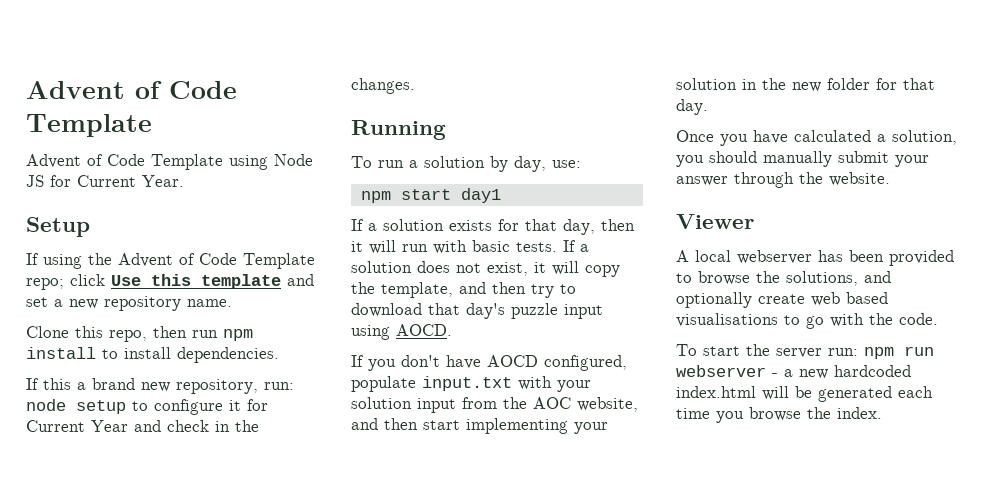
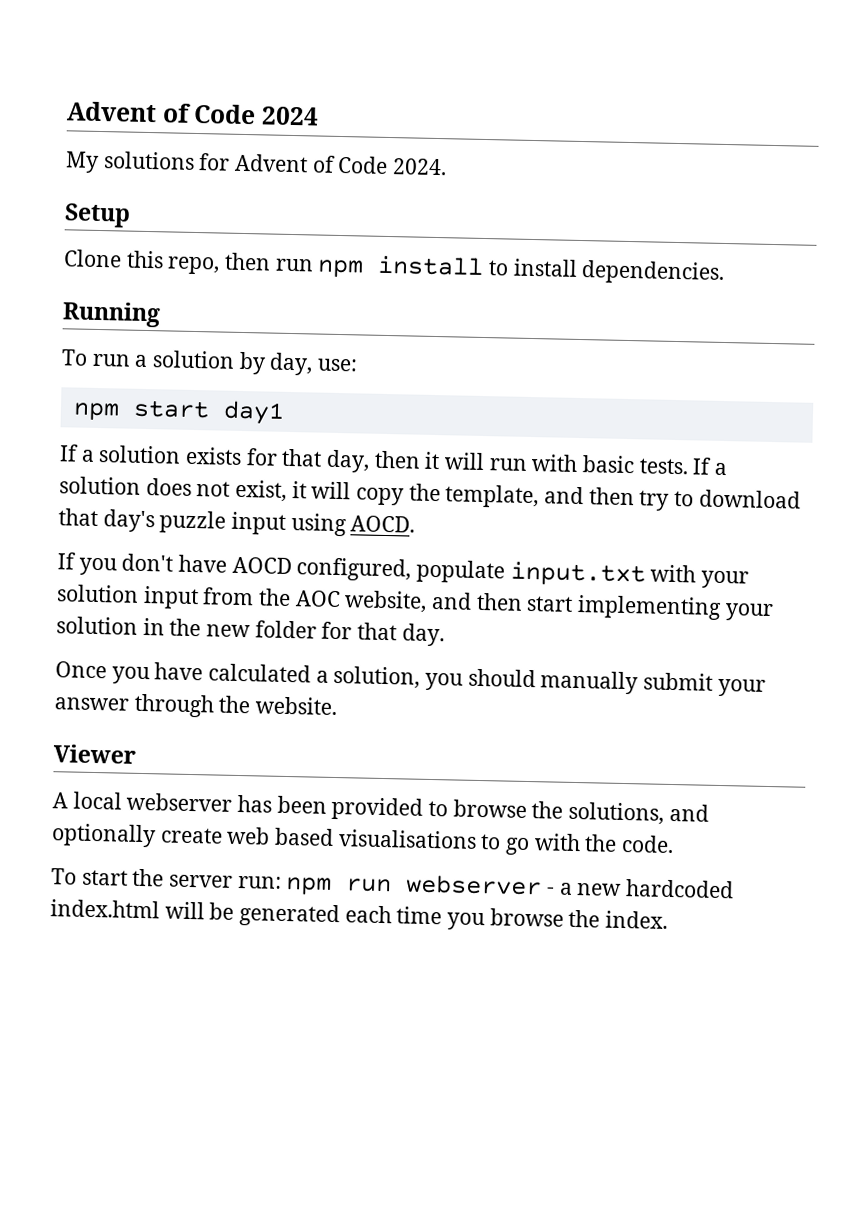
[26,81,237,99] [26,114,152,137] [26,154,313,170] [26,175,184,187] [26,217,90,237] [26,253,315,269] [26,274,314,290] [26,296,232,311] Advent of Code Template // Advent of Code Template using Node JS for Current Year. // Setup // If using the Advent of Code Template repo; click Use this template and set a new repository name. -> [66,101,319,126] [65,151,448,176] [64,203,131,228] Advent of Code 2024 // My solutions for Advent of Code 2024. // Setup
[26,378,294,394] [26,399,268,415] [26,420,259,432] [351,78,415,94] // If this a brand new repository, run: node setup to configure it for Current Year and check in the changes. -> (726, 272) none

